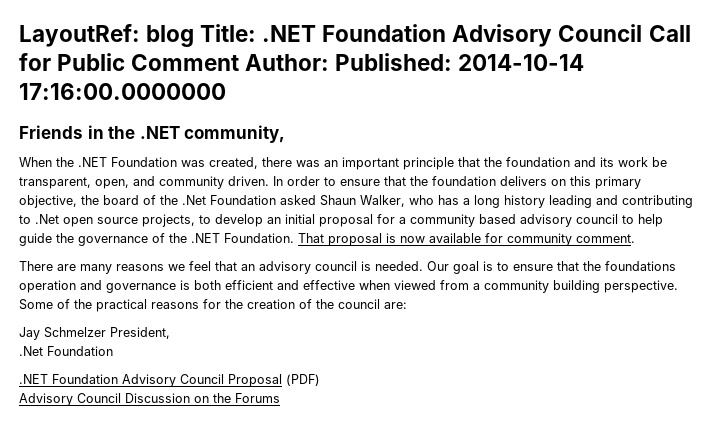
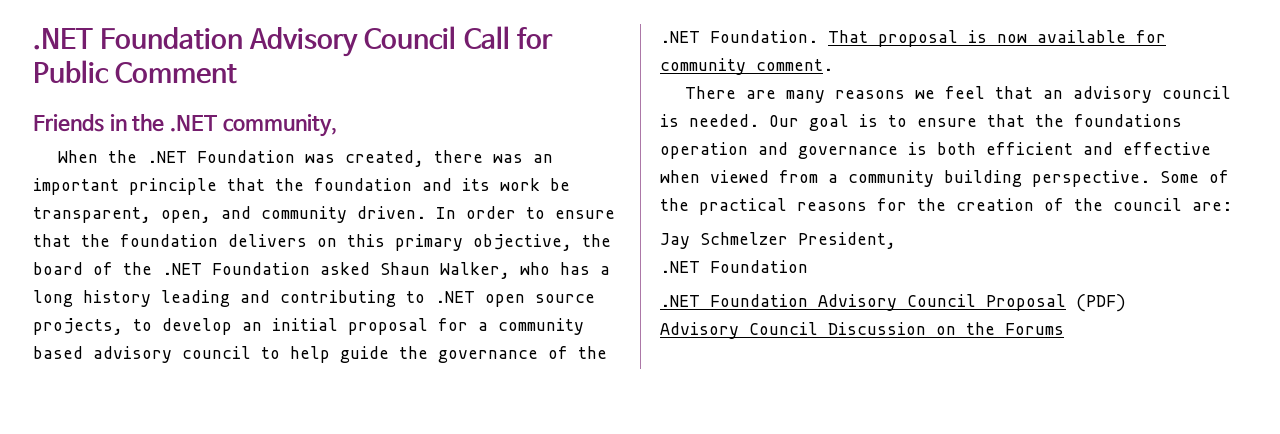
[19,24,257,47] LayoutRef: blog Title: -> (33, 39) none
[245,53,585,71] [19,83,226,100] Author: Published: 2014-10-14 17:16:00.0000000 -> (238, 73) none
[182,195,206,205] .Net -> [162,263,202,275] .NET
[35,214,59,224] .Net -> [435,291,475,303] .NET
[19,346,43,356] .Net -> [660,261,700,273] .NET

